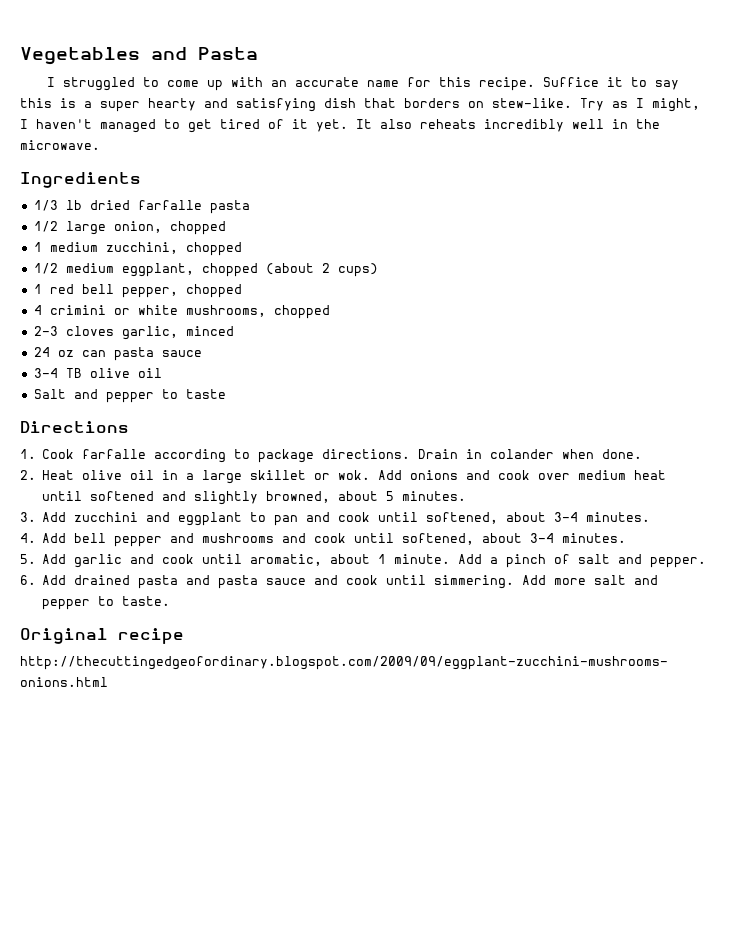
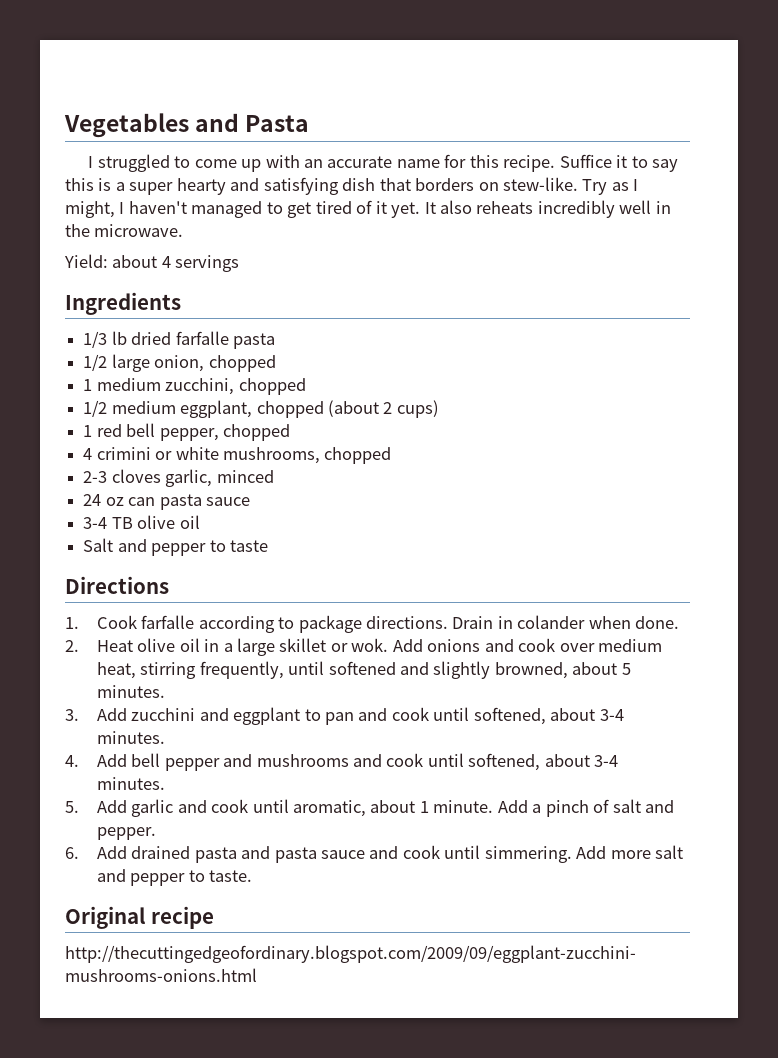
(100, 145) none -> [64,254,240,272] // Yield: about 4 servings
[634,470,667,480] heat -> [96,661,284,679] heat, stirring frequently,

